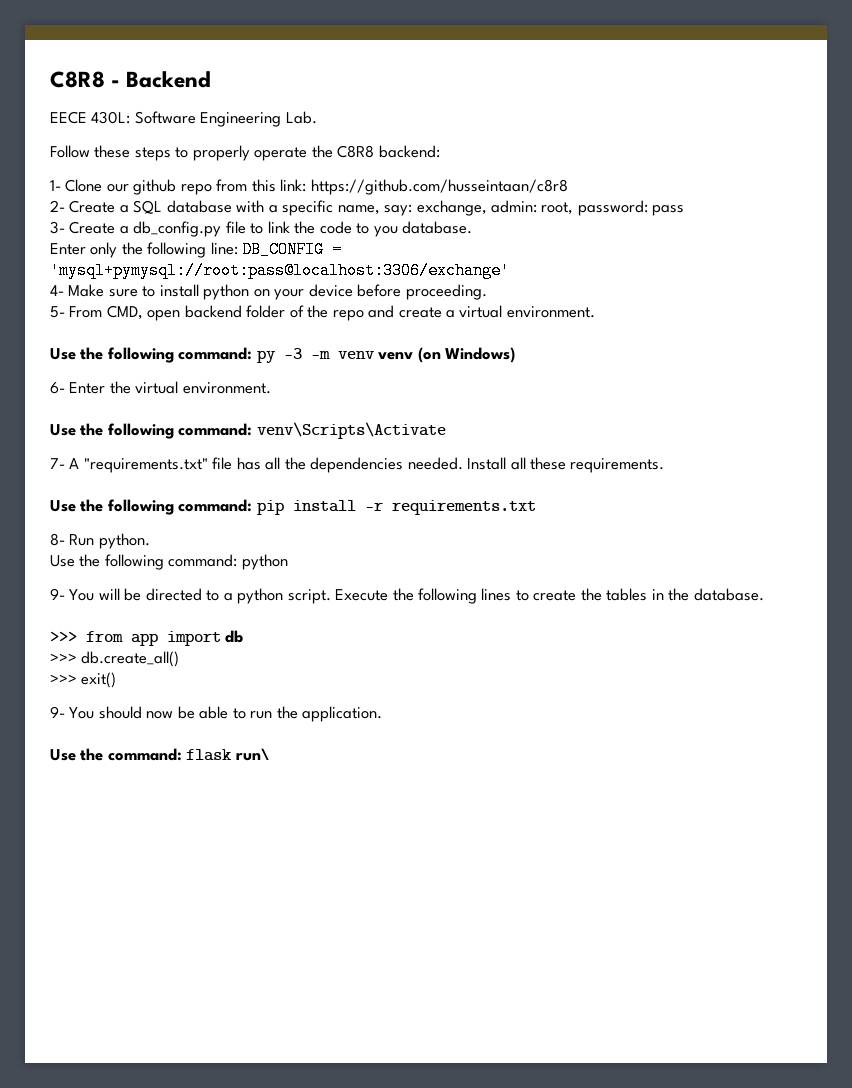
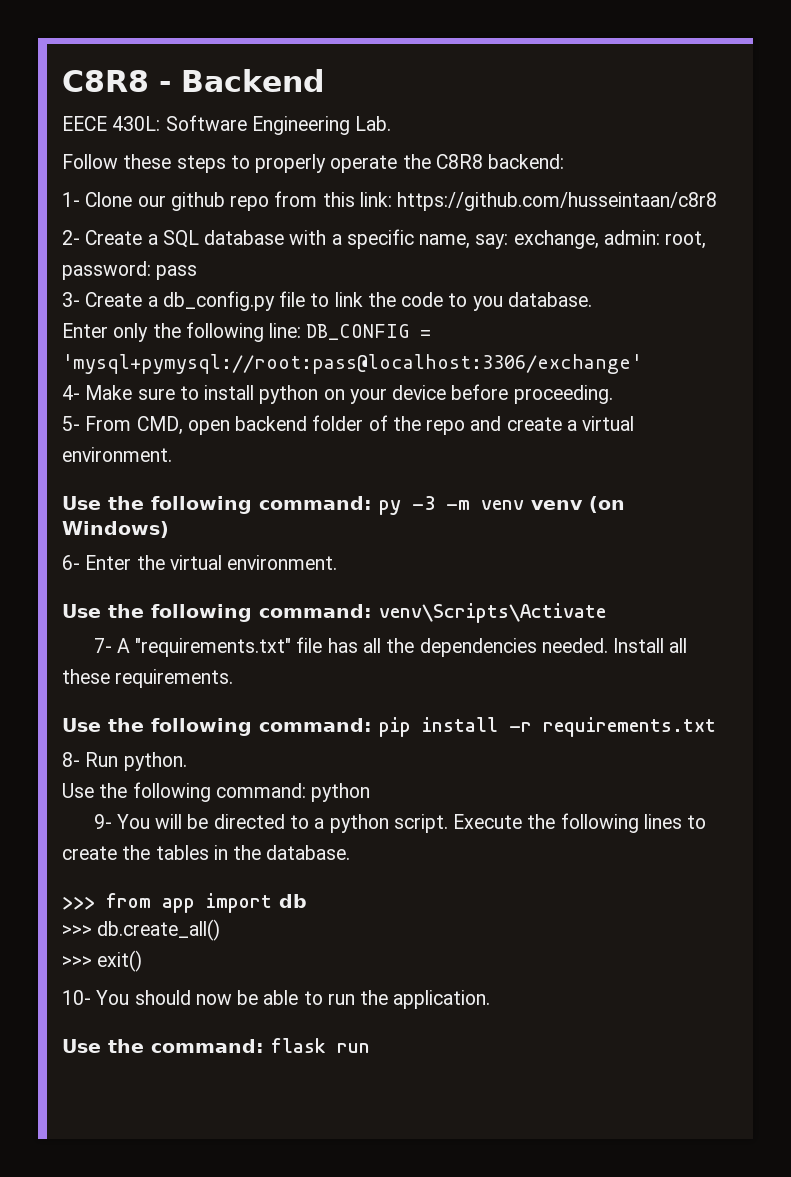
[50,706,65,718] 9- -> [62,990,91,1005] 10-
[235,748,269,761] run\ -> [337,1043,370,1053] run

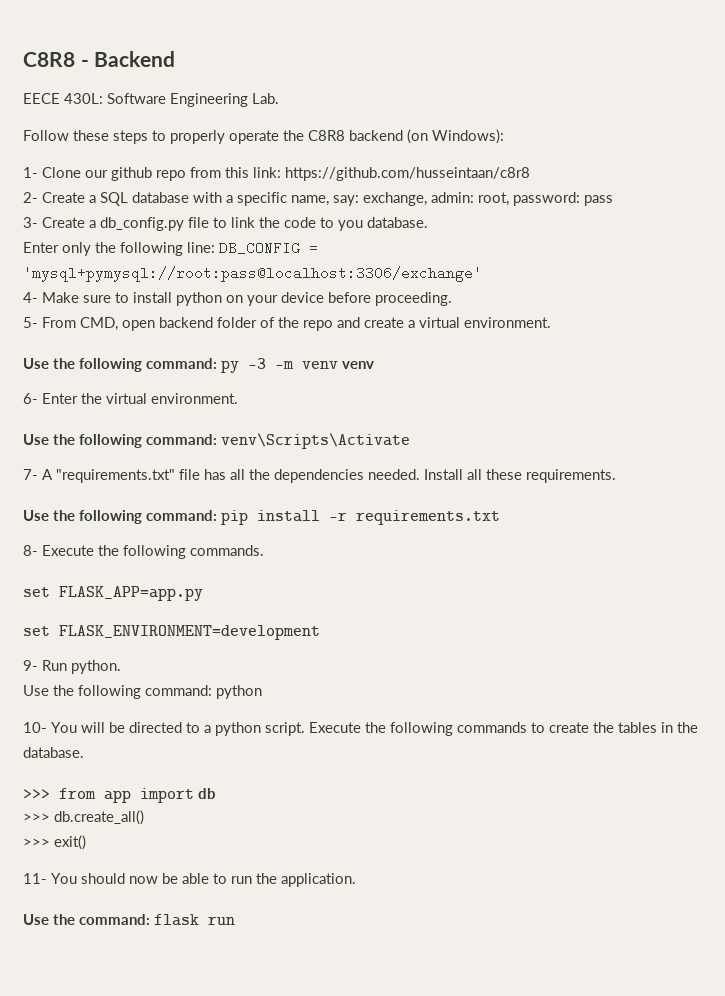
[488,154,565,169] backend: -> [349,129,504,144] backend (on Windows):
[589,496,625,513] [62,521,169,538] (on Windows) -> (374, 365) none
(80, 759) none -> [42,545,264,559] [23,586,203,601] [23,625,320,640] [23,660,38,671] Execute the following commands. // set FLASK_APP=app.py // set FLASK_ENVIRONMENT=development // 9-
[93,814,112,829] 9- -> [23,722,47,733] 10-
[643,814,682,829] lines -> [457,722,527,733] commands
[62,990,91,1005] 10- -> [23,873,47,884] 11-

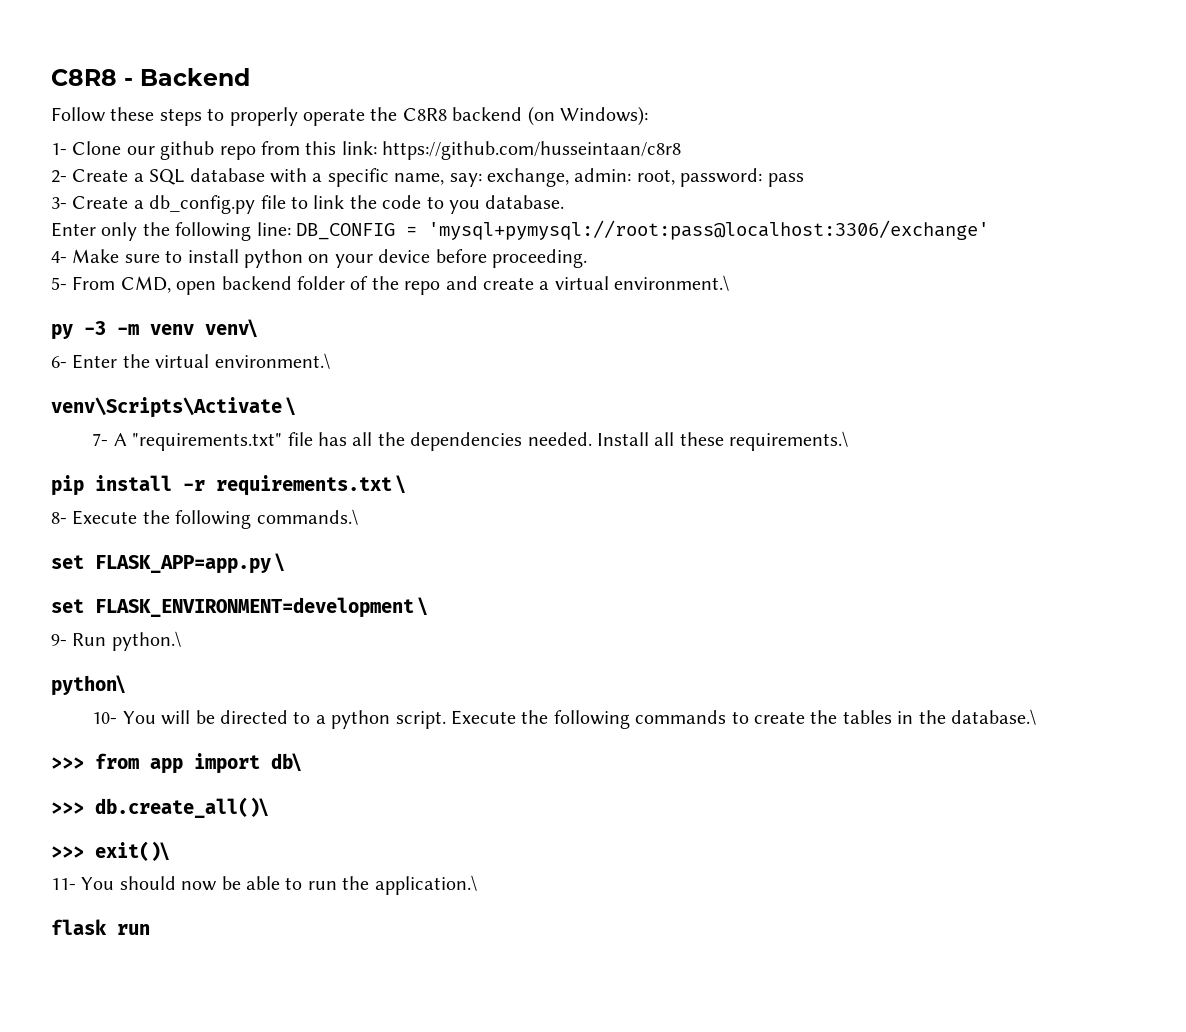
[23,93,279,107] // EECE 430L: Software Engineering Lab. -> (250, 77) none
[464,317,551,328] [23,358,217,372] environment. // Use the following command: -> [614,275,730,291] environment.\ //
[342,361,374,369] venv -> [205,319,257,337] venv\
[151,393,238,404] [23,434,217,448] environment. // Use the following command: -> [214,353,330,369] environment.\ //
(410, 441) none -> [286,397,295,415] \
[526,469,616,483] [23,510,217,524] requirements. // Use the following command: -> [729,431,849,451] requirements.\ //
(500, 517) none -> [396,475,405,493] \
[190,545,264,556] commands. -> [256,509,358,525] commands.\
(203, 593) none -> [275,553,284,571] \
(320, 632) none -> [418,597,427,615] \
[71,660,121,674] [23,685,262,699] python. // Use the following command: python -> [111,631,181,651] [51,675,125,696] python.\ // python\
[23,747,84,758] database. -> [950,709,1036,725] database.\
[198,788,216,799] [23,810,144,825] [23,835,86,850] db // >>> db.create_all() // >>> exit() -> [271,753,301,771] [51,797,268,818] [51,841,169,861] db\ // >>> db.create_all()\ // >>> exit()\
[281,873,356,887] [23,914,150,925] application. // Use the command: -> [374,875,477,895] application.\ //

